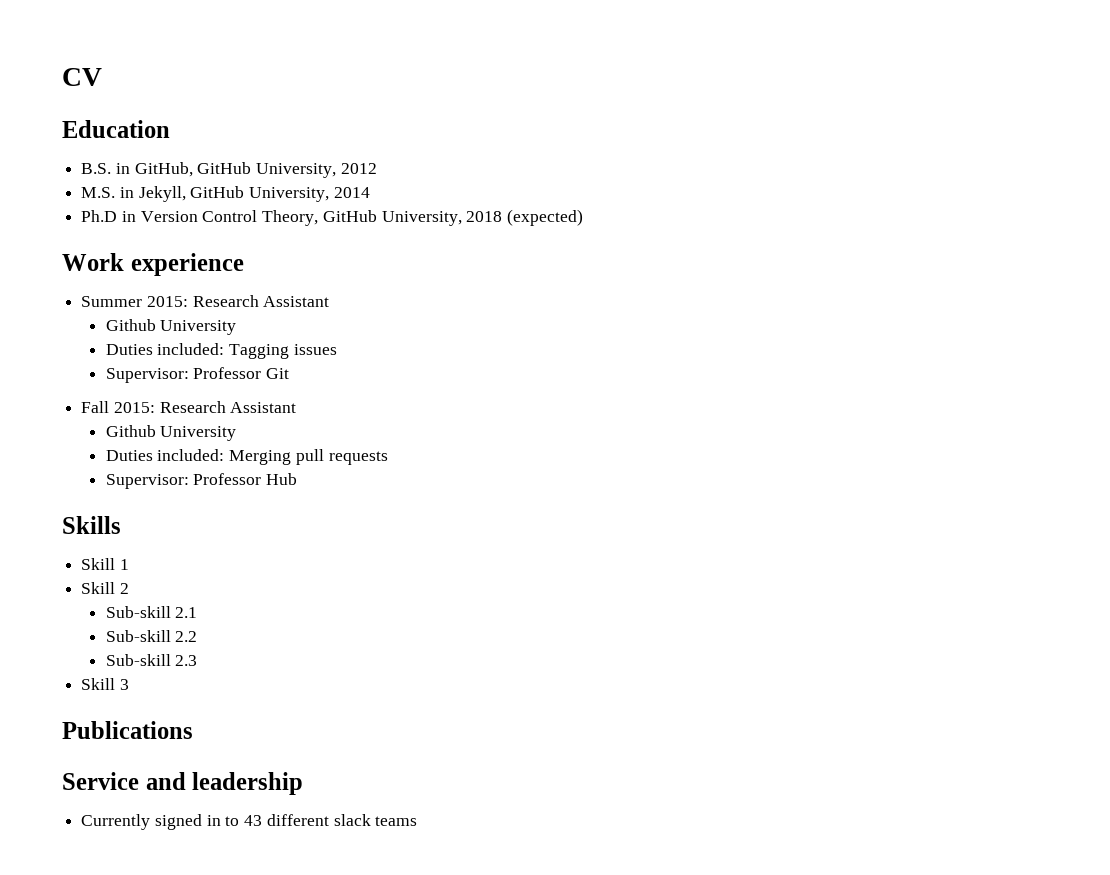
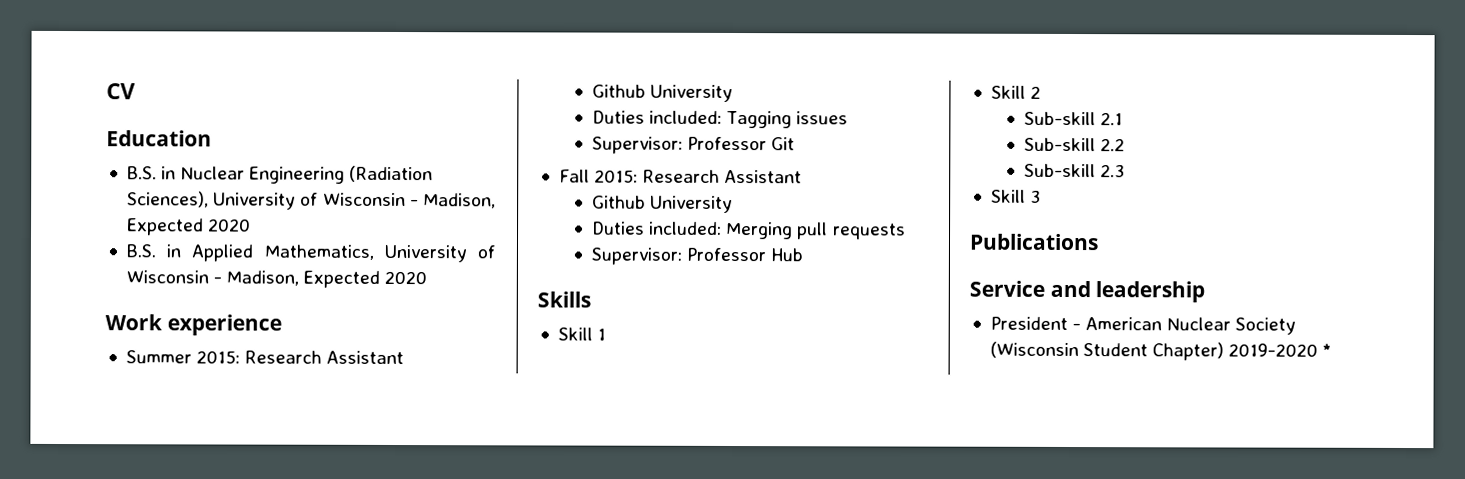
[134,162,377,178] [81,186,370,202] [81,209,584,226] GitHub, GitHub University, 2012 // M.S. in Jekyll, GitHub University, 2014 // Ph.D in Version Control Theory, GitHub University, 2018 (expected) -> [180,165,434,184] [126,191,497,210] [126,218,252,236] [125,244,496,263] [125,270,428,288] Nuclear Engineering (Radiation Sciences), University of Wisconsin - Madison, Expected 2020 // B.S. in Applied Mathematics, University of Wisconsin - Madison, Expected 2020
[81,814,418,830] Currently signed in to 43 different slack teams -> [989,316,1297,335] [989,341,1333,361] President - American Nuclear Society (Wisconsin Student Chapter) 2019-2020 *

